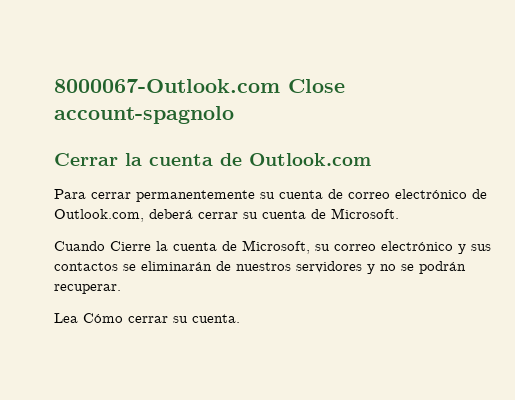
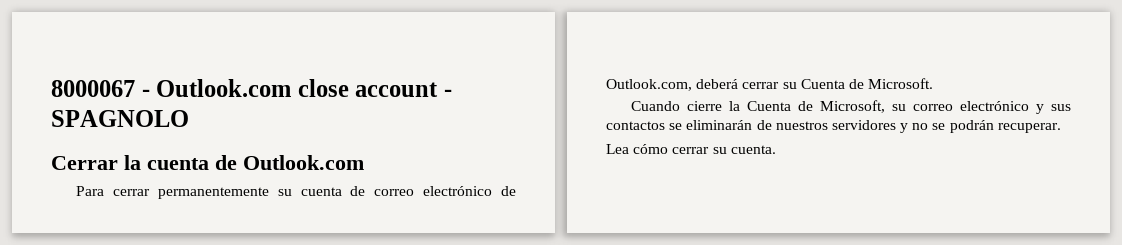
[54,79,345,93] [54,106,234,124] 8000067-Outlook.com Close account-spagnolo -> [51,79,453,97] [51,110,189,127] 8000067 - Outlook.com close account - SPAGNOLO
[262,210,306,219] cuenta -> [800,79,845,89] Cuenta
[110,241,217,251] Cierre la cuenta -> [686,101,791,111] cierre la Cuenta
[83,313,123,323] Cómo -> [633,144,669,154] cómo

